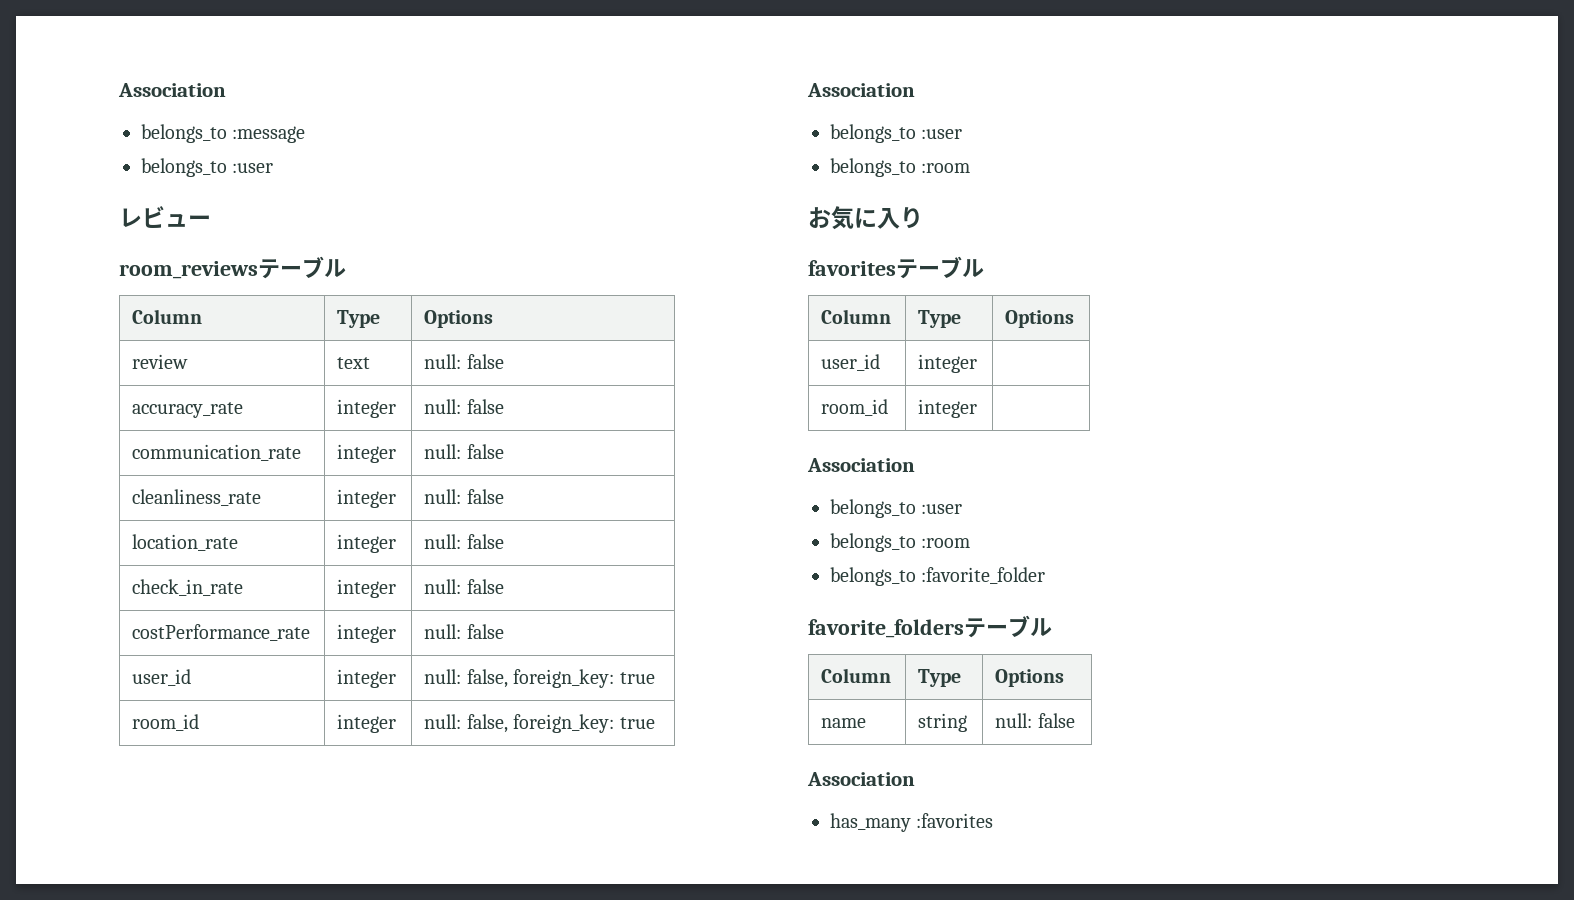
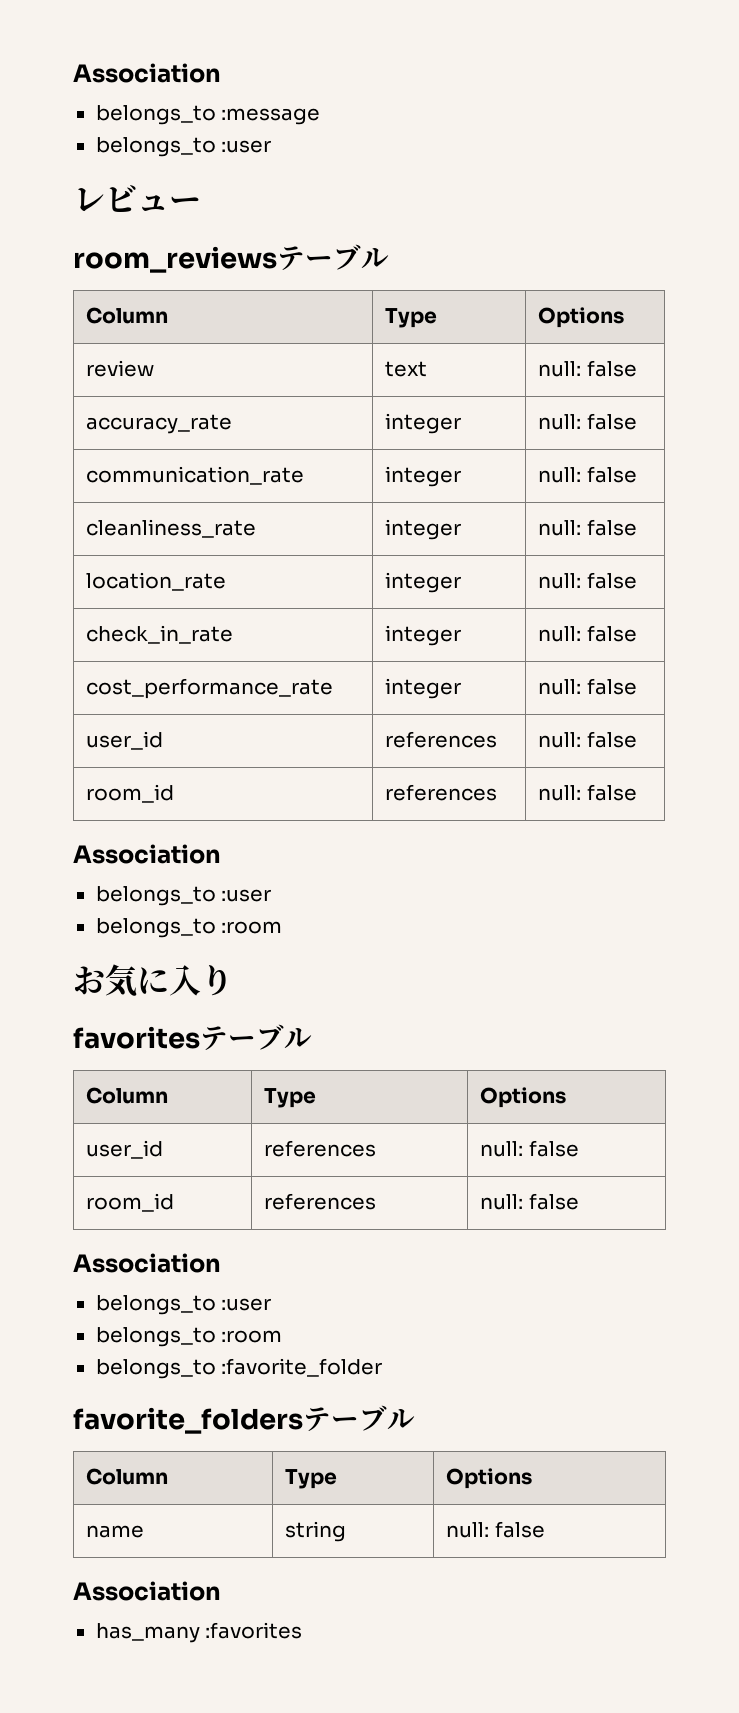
[132,624,311,641] costPerformance_rate -> [86,678,334,699] cost_performance_rate
[337,669,397,688] [424,669,655,688] [132,714,200,731] [337,714,397,733] [424,714,655,733] integer | null: false, foreign_key: true // room_id | integer | null: false, foreign_key: true -> [385,731,498,748] [538,731,637,748] [86,784,175,803] [385,784,498,801] [538,784,637,801] references | null: false // room_id | references | null: false
[918,354,978,373] [821,399,889,416] [918,399,978,418] integer | // room_id | integer | -> [264,1140,377,1157] [480,1140,579,1157] [86,1193,175,1212] [264,1193,377,1210] [480,1193,579,1210] references | null: false // room_id | references | null: false

